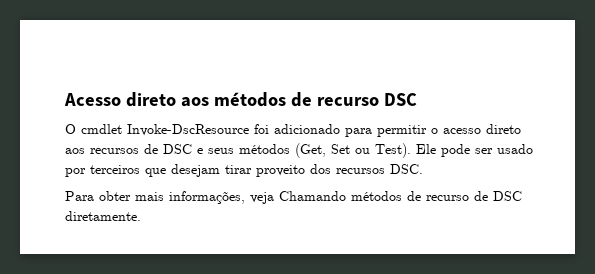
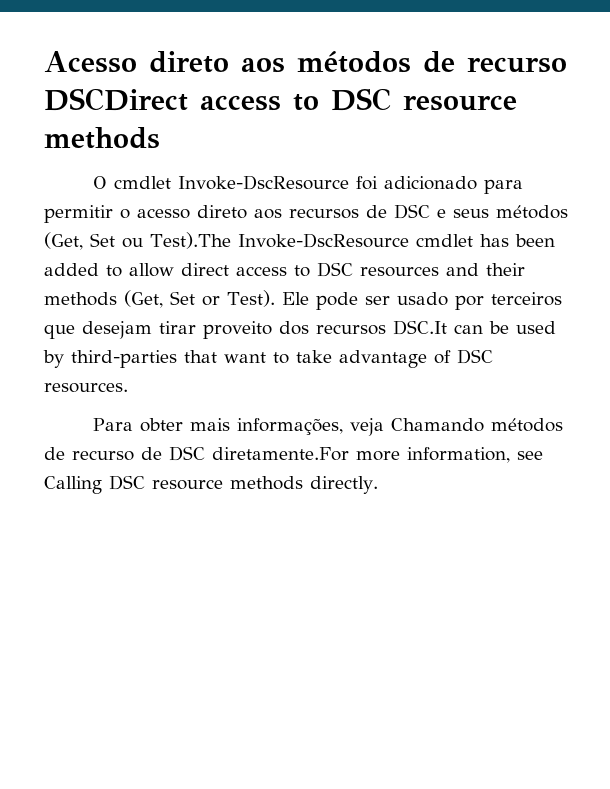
[383,93,417,106] DSC -> [44,88,517,111] [44,127,160,149] DSCDirect access to DSC resource methods
(370, 151) none -> [150,232,555,249] [44,262,525,277] [44,290,220,308] Test).The Invoke-DscResource cmdlet has been added to allow direct access to DSC resources and their methods (Get, Set or
[390,164,423,174] DSC. -> [393,320,556,335] [43,349,493,368] [44,382,128,393] DSC.It can be used by third-parties that want to take advantage of DSC resources.
[65,211,141,221] diretamente. -> [212,447,543,463] [44,475,378,494] diretamente.For more information, see Calling DSC resource methods directly.

